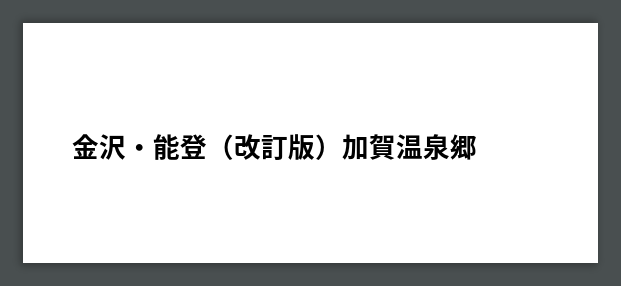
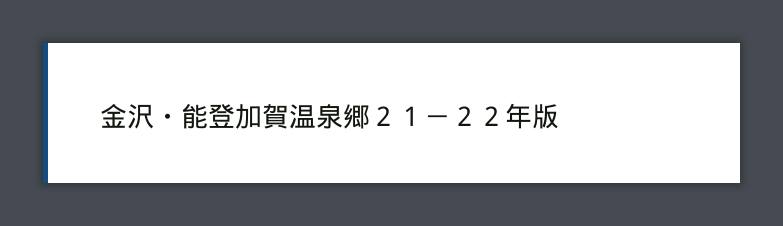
[207,134,477,161] （改訂版）加賀温泉郷 -> [235,103,559,129] 加賀温泉郷２１－２２年版

